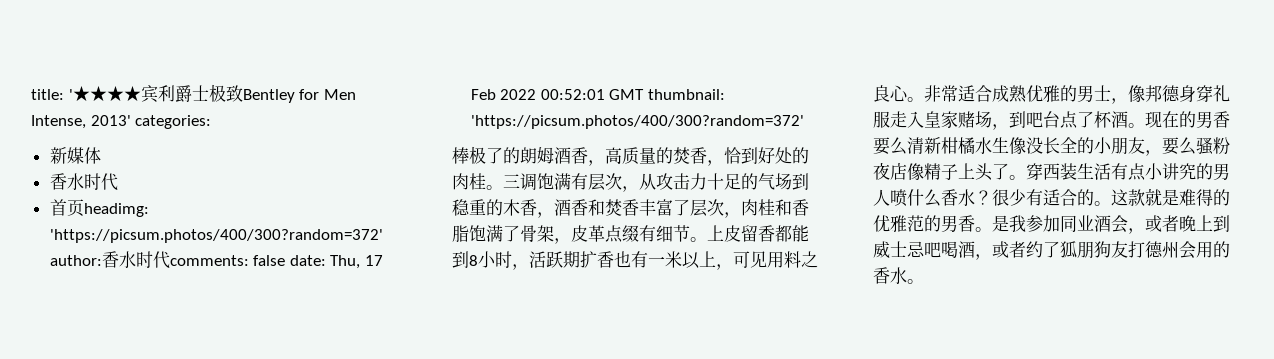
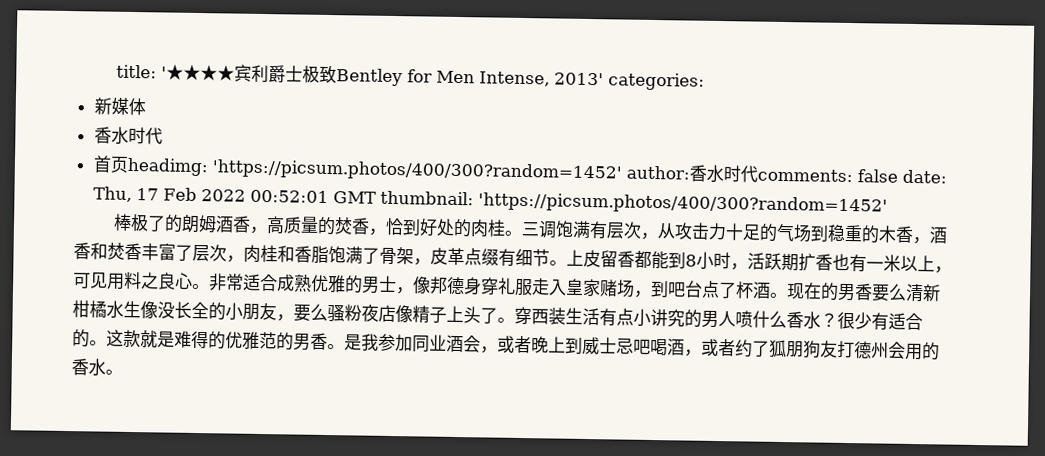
[49,229,383,243] 'https://picsum.photos/400/300?random=372' -> [211,159,622,183] 'https://picsum.photos/400/300?random=1452'
[470,115,804,129] 'https://picsum.photos/400/300?random=372' -> [477,192,888,216] 'https://picsum.photos/400/300?random=1452'

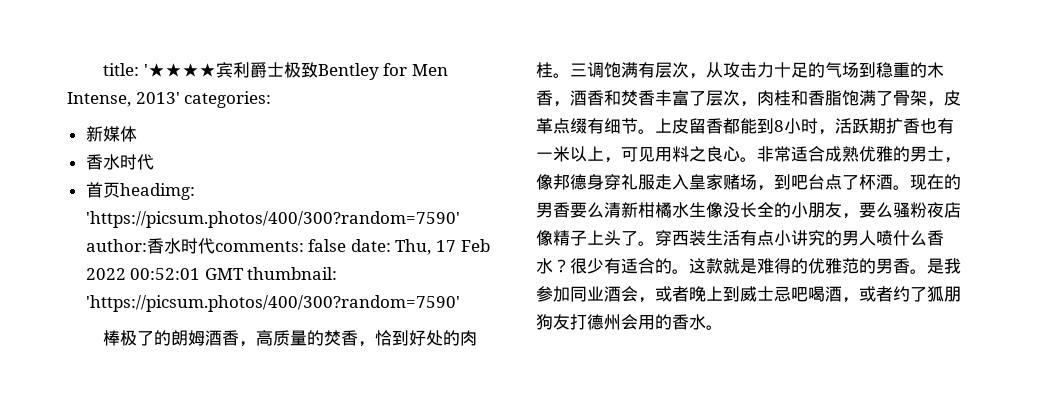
[211,159,622,183] 'https://picsum.photos/400/300?random=1452' -> [85,211,460,228] 'https://picsum.photos/400/300?random=7590'
[477,192,888,216] 'https://picsum.photos/400/300?random=1452' -> [85,295,460,312] 'https://picsum.photos/400/300?random=7590'

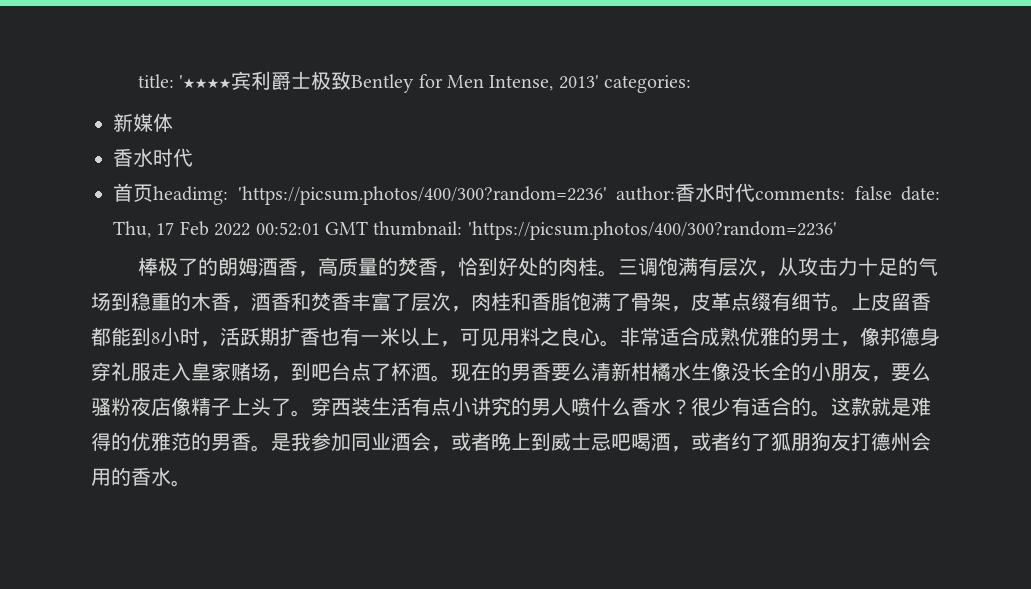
[85,211,460,228] 'https://picsum.photos/400/300?random=7590' -> [237,186,607,205] 'https://picsum.photos/400/300?random=2236'
[85,295,460,312] 'https://picsum.photos/400/300?random=7590' -> [467,221,837,240] 'https://picsum.photos/400/300?random=2236'

